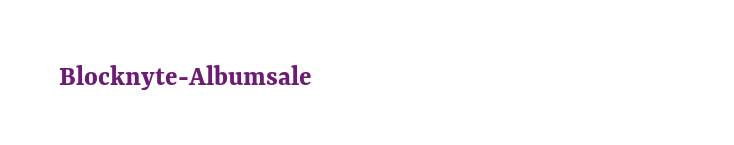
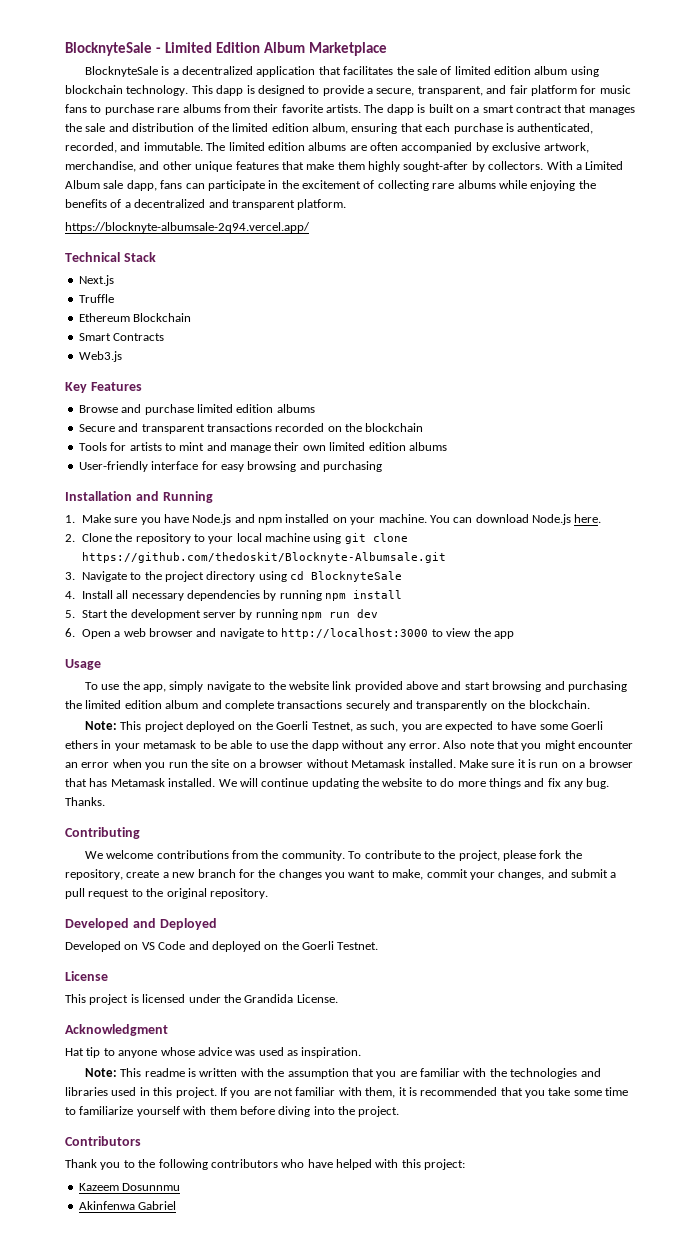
[59,65,312,90] Blocknyte-Albumsale -> [65,42,387,56] [84,66,599,77] [65,85,631,96] [65,104,635,115] [65,123,594,134] [65,142,589,153] [65,161,624,172] [65,180,596,191] [65,199,347,210] [65,222,310,233] [65,252,156,262] [78,275,114,286] [78,294,114,303] [78,313,192,322] [78,333,165,341] [78,351,122,362] [65,382,142,393] [78,404,315,415] [78,423,424,434] [78,442,447,453] [78,461,382,472] [65,491,213,503] [65,514,602,525] [65,533,408,544] [81,552,446,563] [65,571,403,582] [65,590,403,601] [65,609,379,620] [65,628,514,639] [65,659,101,670] [84,681,627,692] [65,700,590,711] [84,721,603,732] [65,740,634,751] [65,759,633,770] [65,778,610,789] [65,797,105,806] [65,827,140,839] [84,850,582,861] [65,869,617,880] [65,888,268,899] [65,918,217,930] [65,941,379,952] [65,971,108,981] [65,994,338,1005] [65,1024,168,1036] [65,1047,362,1058] [84,1068,601,1079] [65,1087,629,1098] [65,1106,400,1117] [65,1136,141,1146] [65,1159,466,1170] [78,1183,181,1191] [78,1201,177,1210] BlocknyteSale - Limited Edition Album Marketplace // BlocknyteSale is a decentralized application that facilitates the sale of limited edition album using blockchain technology. This dapp is designed to provide a secure, transparent, and fair platform for music fans to purchase rare albums from their favorite artists. The dapp is built on a smart contract that manages the sale and distribution of the limited edition album, ensuring that each purchase is authenticated, recorded, and immutable. The limited edition albums are often accompanied by exclusive artwork, merchandise, and other unique features that make them highly sought-after by collectors. With a Limited Album sale dapp, fans can participate in the excitement of collecting rare albums while enjoying the benefits of a decentralized and transparent platform. // https://blocknyte-albumsale-2q94.vercel.app/ // Technical Stack // Next.js // Truffle // Ethereum Blockchain // Smart Contracts // Web3.js // Key Features // Browse and purchase limited edition albums // Secure and transparent transactions recorded on the blockchain // Tools for artists to mint and manage their own limited edition albums // User-friendly interface for easy browsing and purchasing // Installation and Running // 1. Make sure you have Node.js and npm installed on your machine. You can download Node.js here. // 2. Clone the repository to your local machine using git clone https://github.com/thedoskit/Blocknyte-Albumsale.git // 3. Navigate to the project directory using cd BlocknyteSale // 4. Install all necessary dependencies by running npm install // 5. Start the development server by running npm run dev // 6. Open a web browser and navigate to http://localhost:3000 to view the app // Usage // To use the app, simply navigate to the website link provided above and start browsing and purchasing the limited edition album and complete transactions securely and transparently on the blockchain. // Note: This project deployed on the Goerli Testnet, as such, you are expected to have some Goerli ethers in your metamask to be able to use the dapp without any error. Also note that you might encounter an error when you run the site on a browser without Metamask installed. Make sure it is run on a browser that has Metamask installed. We will continue updating the website to do more things and fix any bug. Thanks. // Contributing // We welcome contributions from the community. To contribute to the project, please fork the repository, create a new branch for the changes you want to make, commit your changes, and submit a pull request to the original repository. // Developed and Deployed // Developed on VS Code and deployed on the Goerli Testnet. // License // This project is licensed under the Grandida License. // Acknowledgment // Hat tip to anyone whose advice was used as inspiration. // Note: This readme is written with the assumption that you are familiar with the technologies and libraries used in this project. If you are not familiar with them, it is recommended that you take some time to familiarize yourself with them before diving into the project. // Contributors // Thank you to the following contributors who have helped with this project: // Kazeem Dosunnmu // Akinfenwa Gabriel

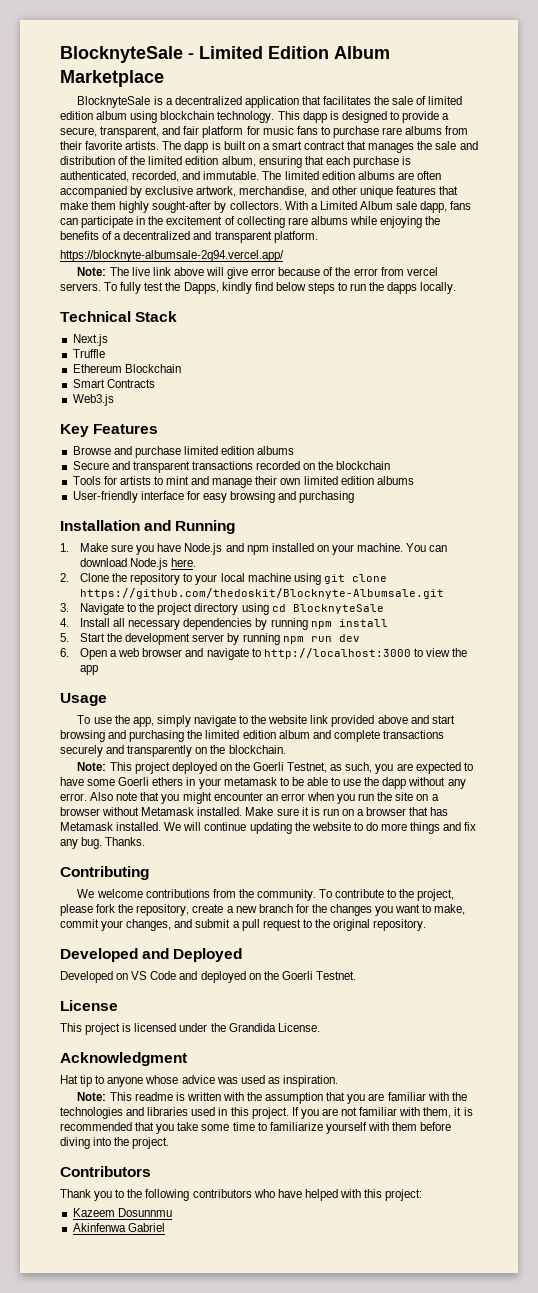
(310, 227) none -> [77,267,438,279] [60,282,457,294] // Note: The live link above will give error because of the error from vercel servers. To fully test the Dapps, kindly find below steps to run the dapps locally.

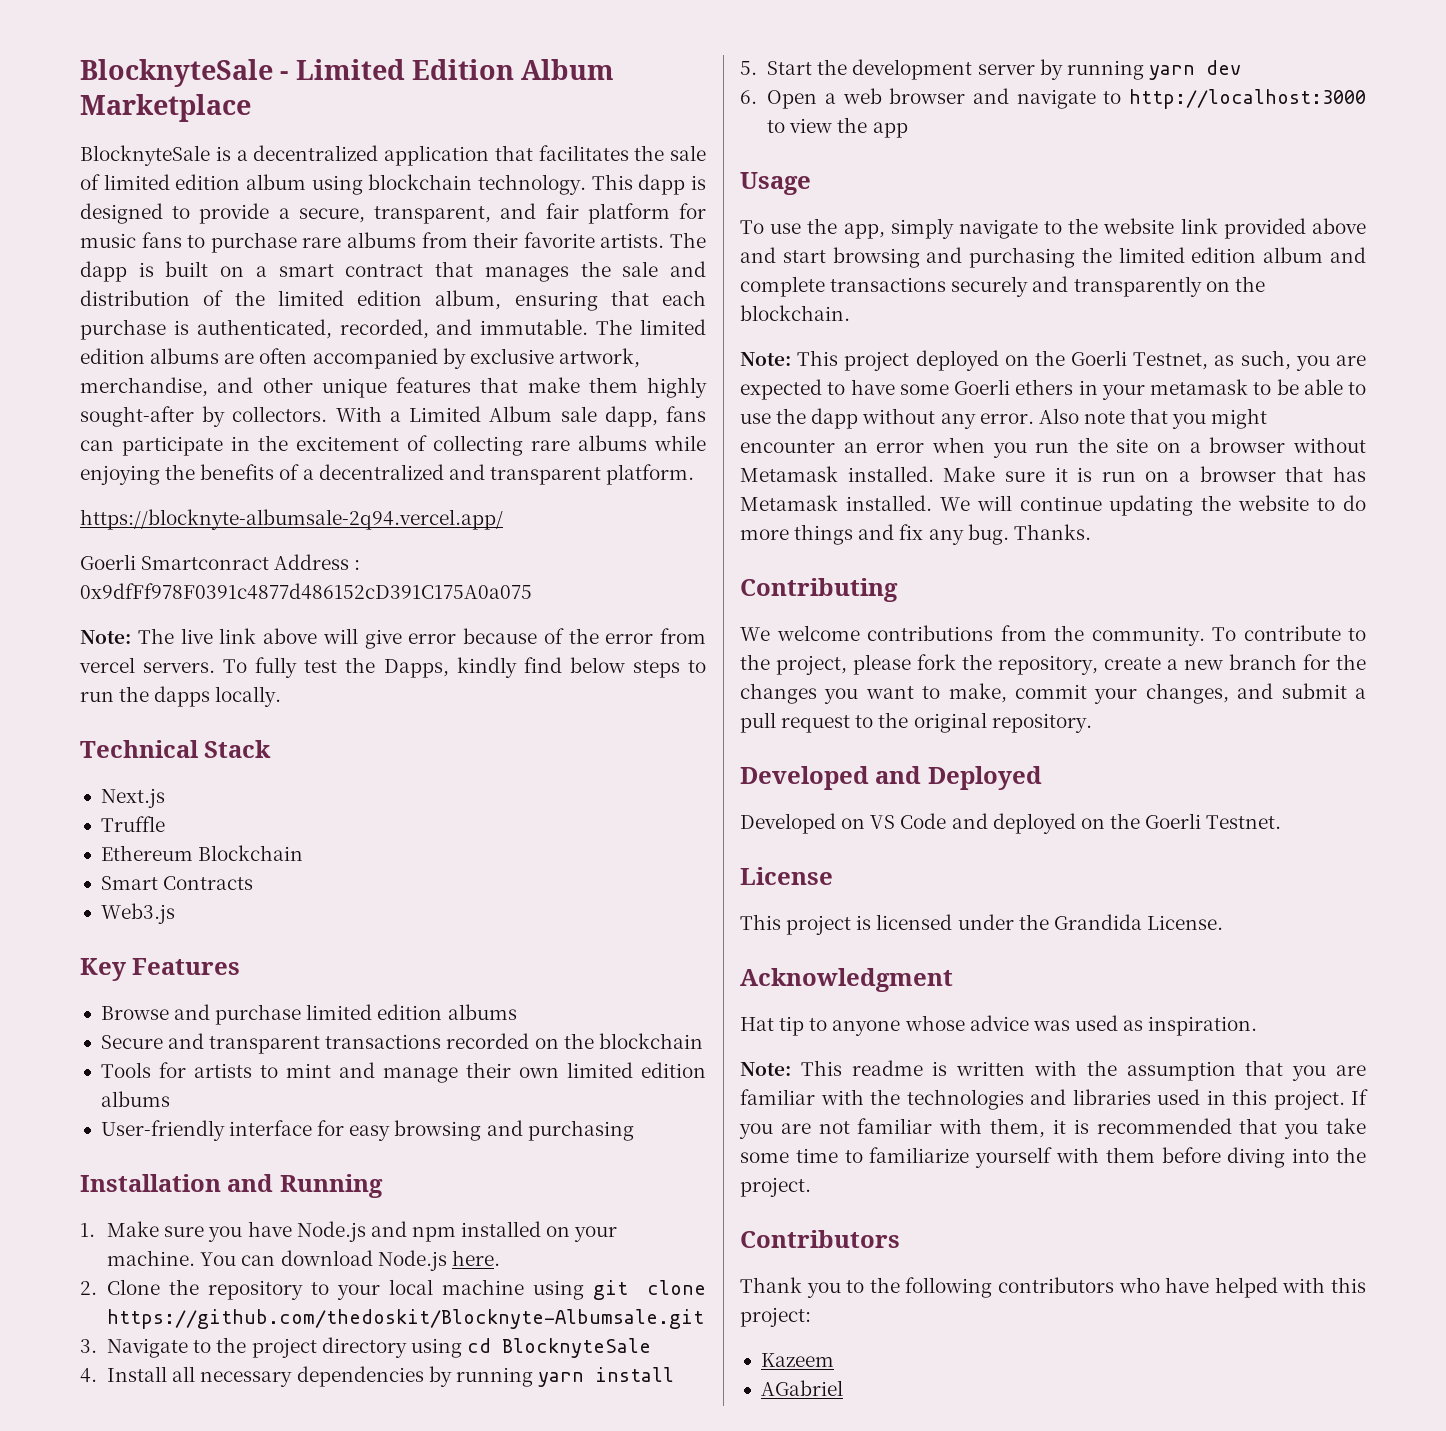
(284, 256) none -> [80,554,361,570] [80,583,532,600] // Goerli Smartconract Address : 0x9dfFf978F0391c4877d486152cD391C175A0a075
[310,621,332,629] npm -> [537,1372,584,1387] yarn
[282,636,332,644] npm run -> [1148,65,1195,80] yarn
[117,1208,172,1217] [72,1223,165,1232] Dosunnmu // Akinfenwa Gabriel -> [760,1380,843,1396] // AGabriel

